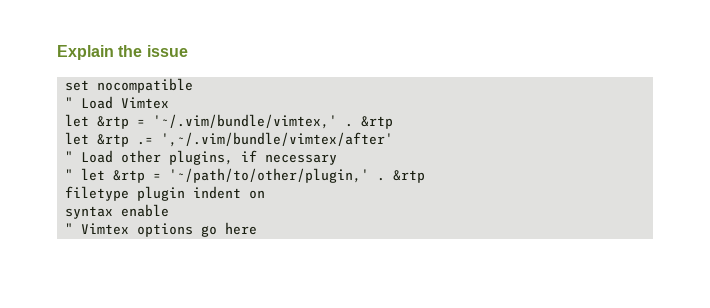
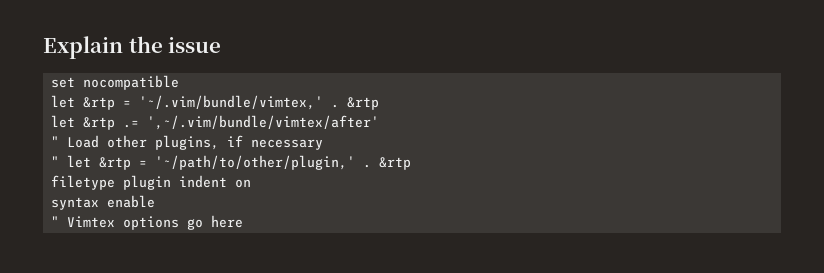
[65,96,170,109] // " Load Vimtex -> (180, 82) none

